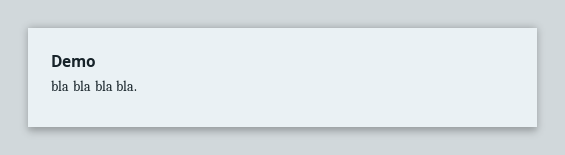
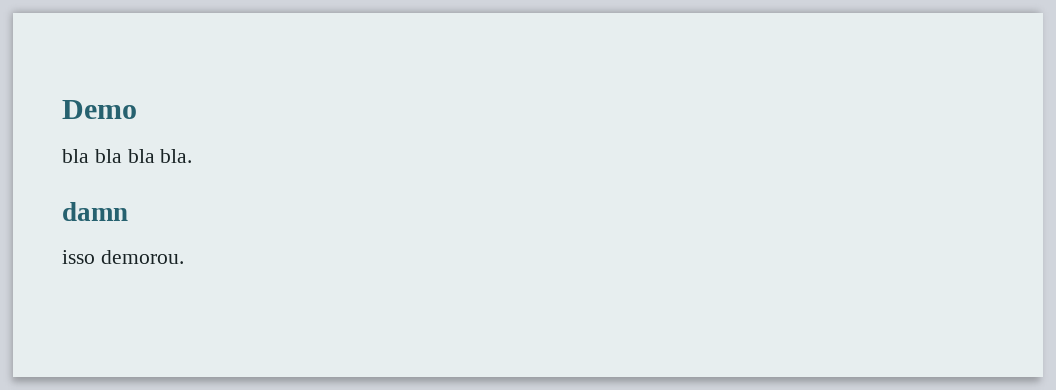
(138, 85) none -> [62,202,128,221] [62,250,184,264] // damn // isso demorou.

